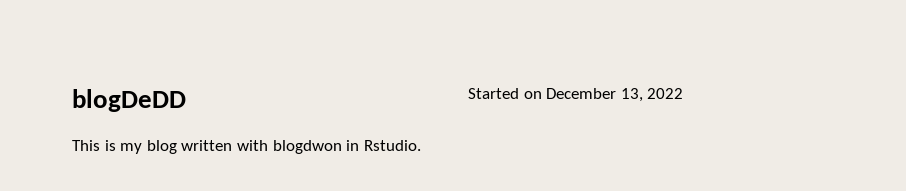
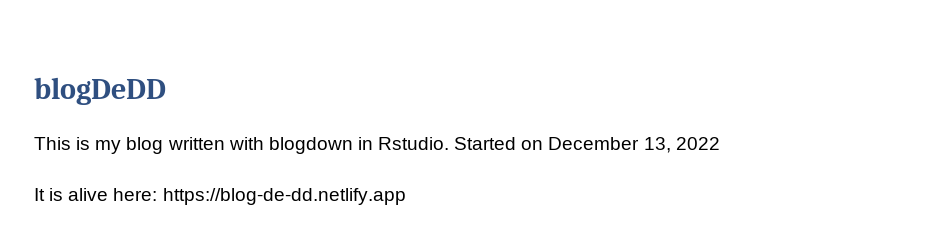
[272,140,342,154] blogdwon -> [268,137,353,154] blogdown
(684, 93) none -> [34,188,406,205] // It is alive here: https://blog-de-dd.netlify.app

